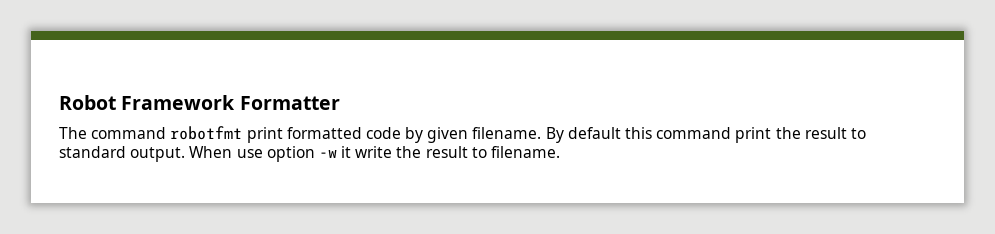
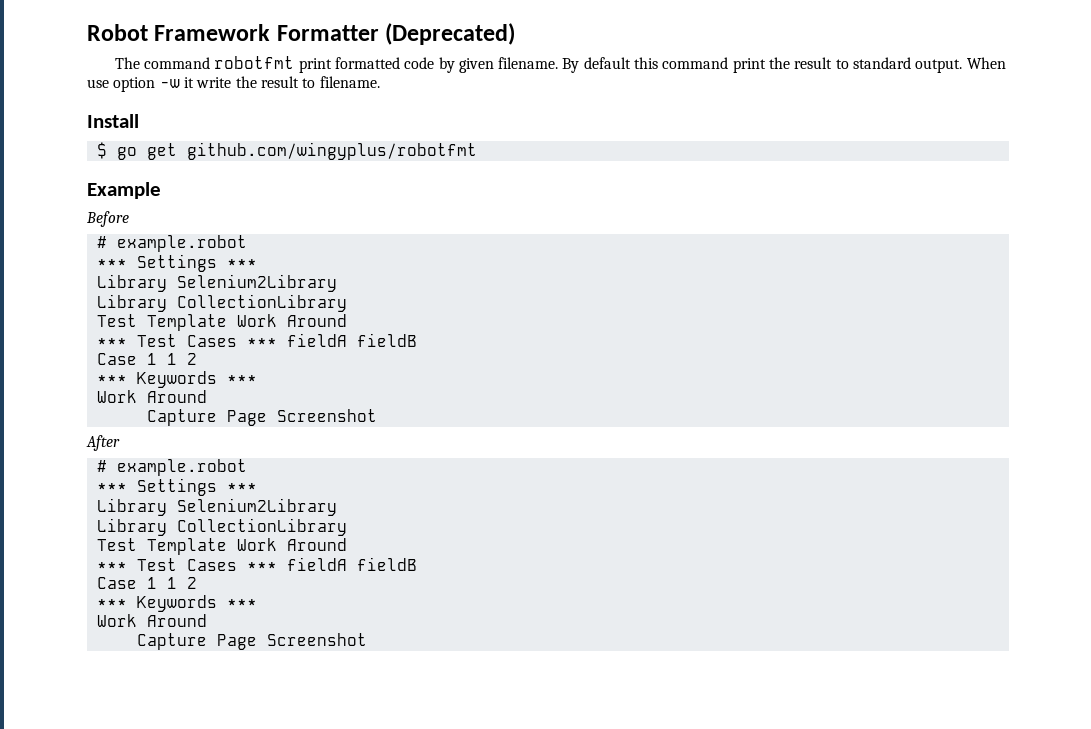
(340, 103) none -> [385,23,516,45] (Deprecated)
(561, 152) none -> [87,114,139,128] [96,142,477,160] [87,182,161,199] [86,211,129,227] [96,235,247,252] [96,254,257,272] [96,274,337,292] [96,294,347,312] [96,314,347,331] [96,333,417,347] [96,353,197,365] [96,371,257,388] [96,390,207,403] [146,409,377,426] [86,435,120,451] [96,459,247,476] [96,478,257,496] [96,498,337,516] [96,518,347,536] [96,538,347,555] [96,557,417,571] [96,577,197,589] [96,595,257,612] [96,614,207,627] [136,633,367,650] // Install // $ go get github.com/wingyplus/robotfmt // Example // Before // # example.robot // *** Settings *** // Library Selenium2Library // Library CollectionLibrary // Test Template Work Around // *** Test Cases *** fieldA fieldB // Case 1 1 2 // *** Keywords *** // Work Around // Capture Page Screenshot // After // # example.robot // *** Settings *** // Library Selenium2Library // Library CollectionLibrary // Test Template Work Around // *** Test Cases *** fieldA fieldB // Case 1 1 2 // *** Keywords *** // Work Around // Capture Page Screenshot

